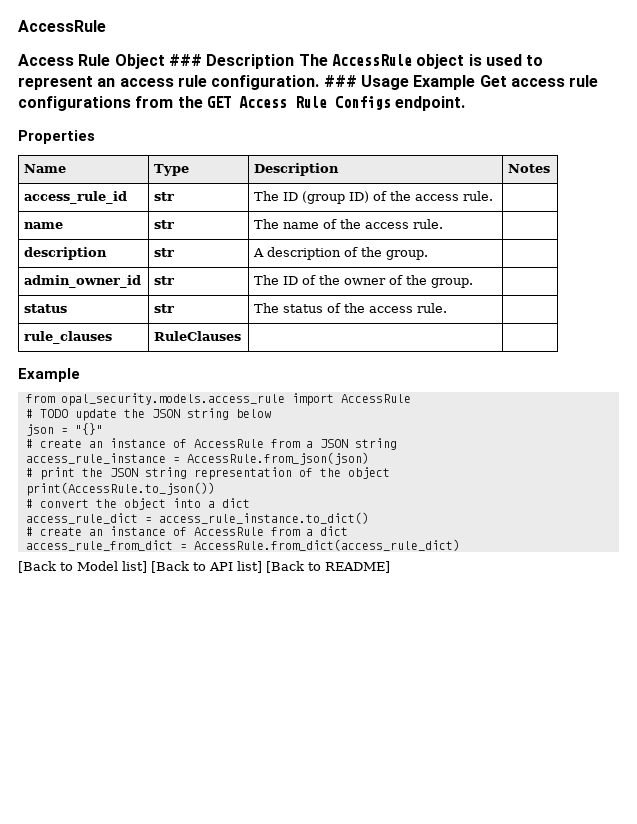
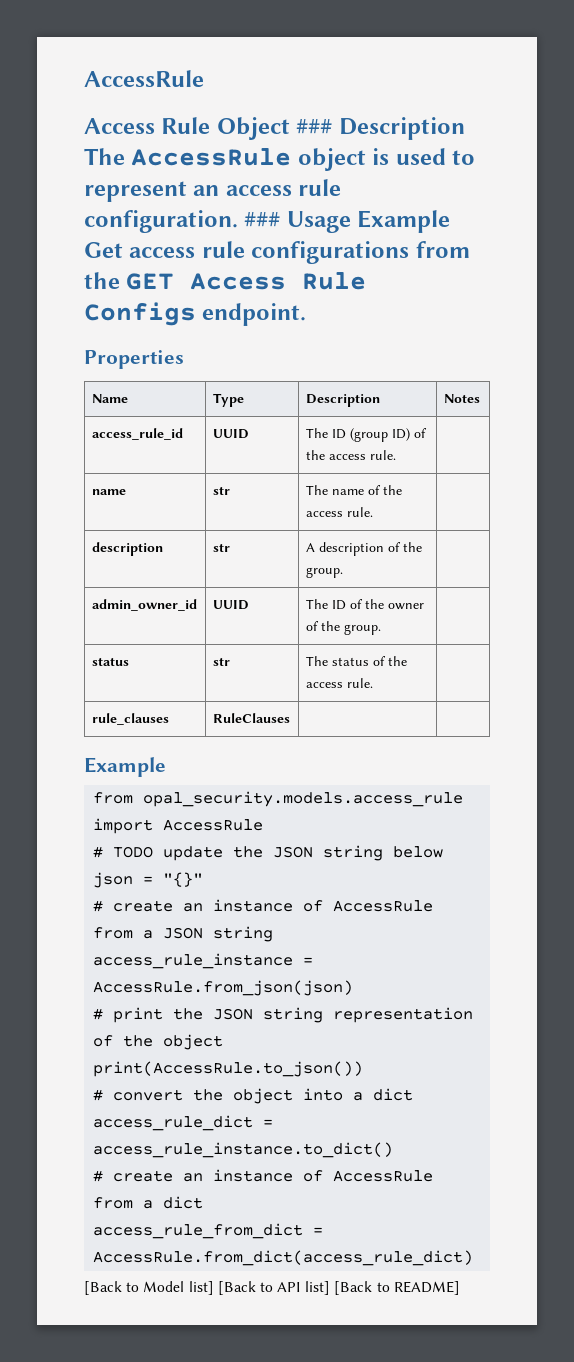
[154,192,175,201] str -> [212,429,249,439] UUID
[154,276,175,285] str -> [212,600,249,610] UUID

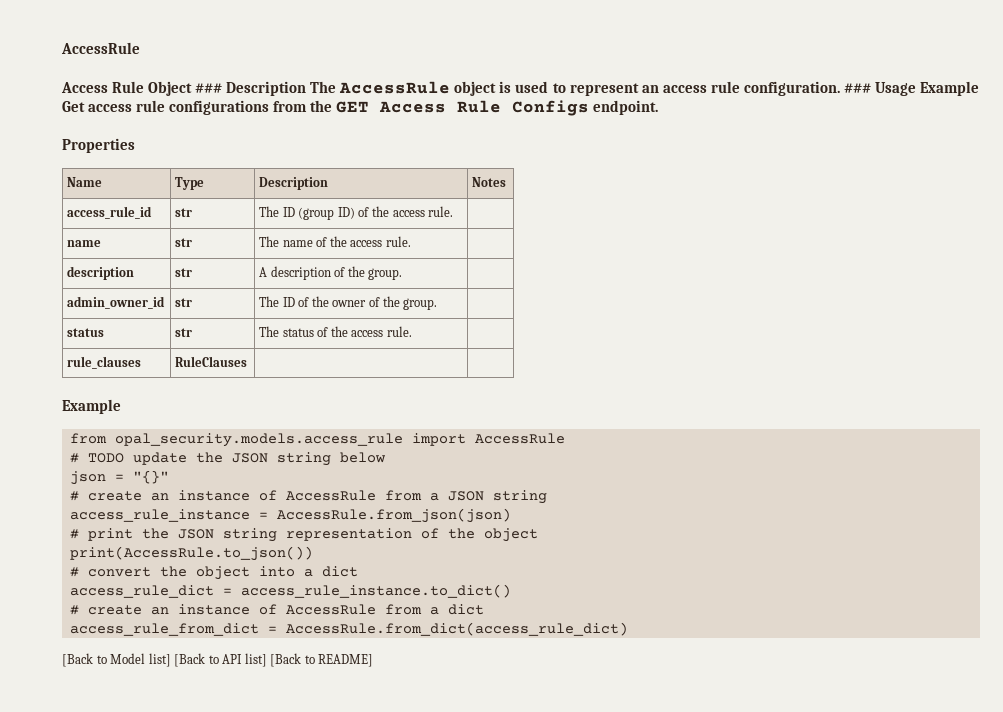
[212,429,249,439] UUID -> [175,208,193,217] str
[212,600,249,610] UUID -> [175,298,193,307] str

